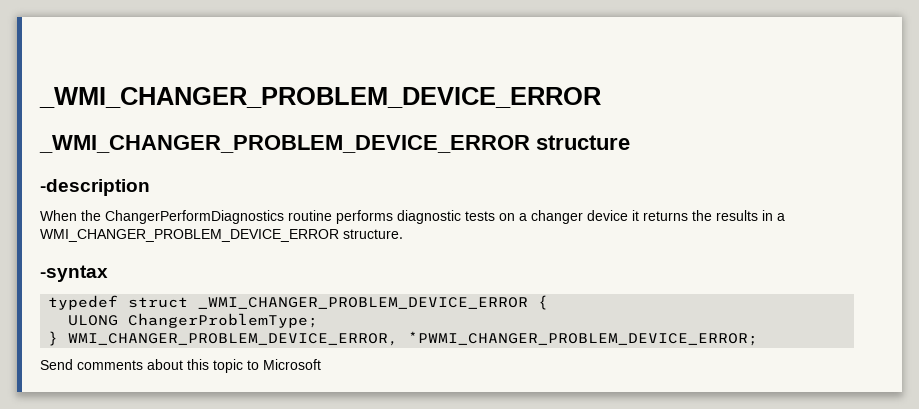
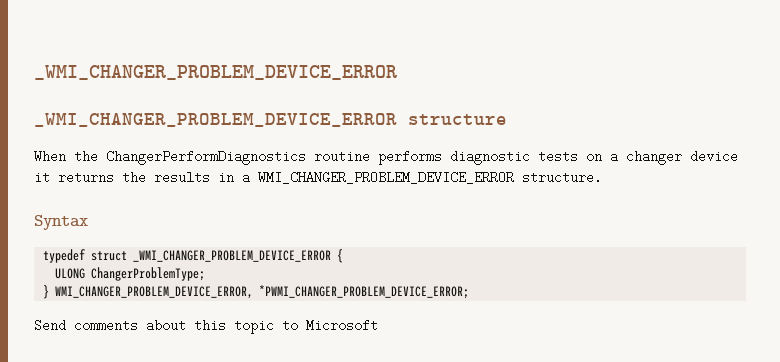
[40,179,150,196] // -description -> (507, 119) none
[40,265,108,282] -syntax -> [34,215,88,230] Syntax

